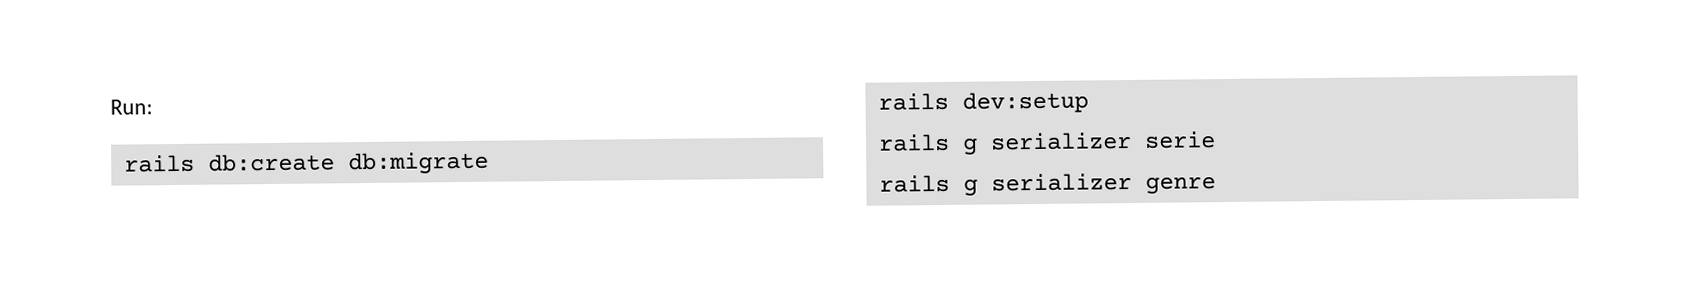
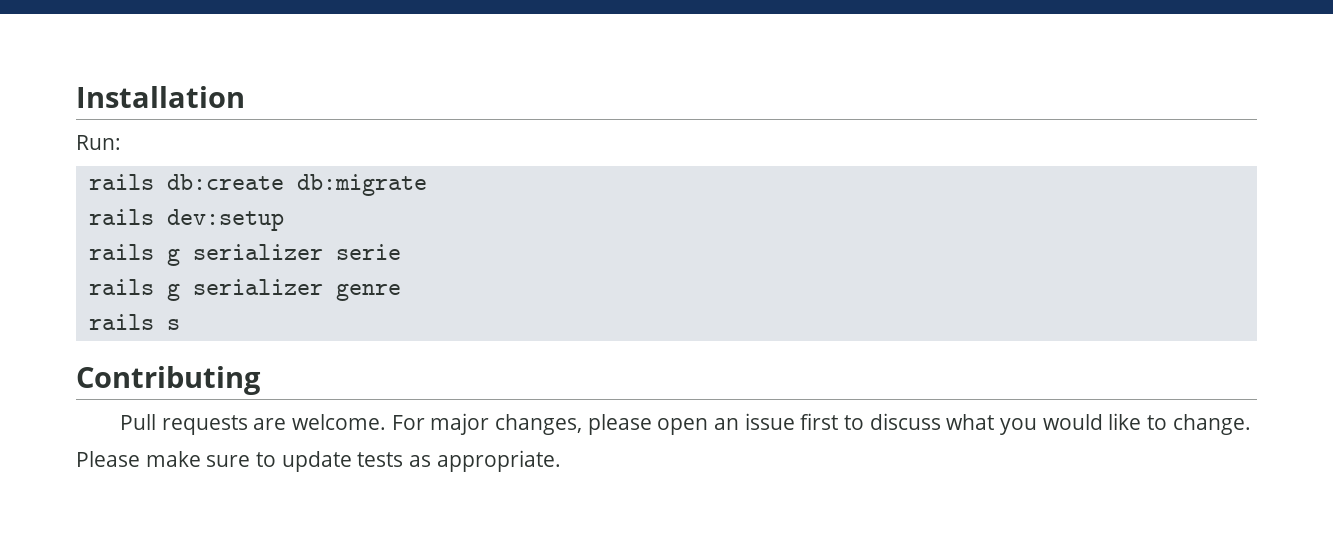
(110, 107) none -> [76,86,245,108] Installation //
(1216, 185) none -> [88,314,180,330] [76,366,261,395] [120,413,1251,435] [76,450,561,472] // rails s // Contributing // Pull requests are welcome. For major changes, please open an issue first to discuss what you would like to change. // Please make sure to update tests as appropriate.

